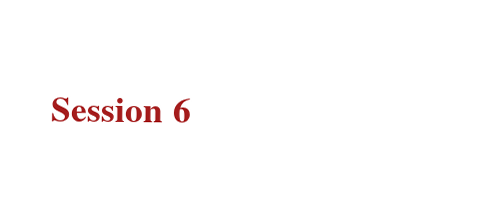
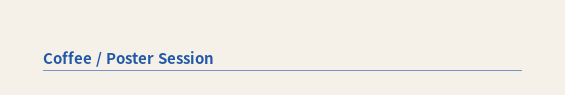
[50,97,192,123] Session 6 -> [43,51,215,67] Coffee / Poster Session

